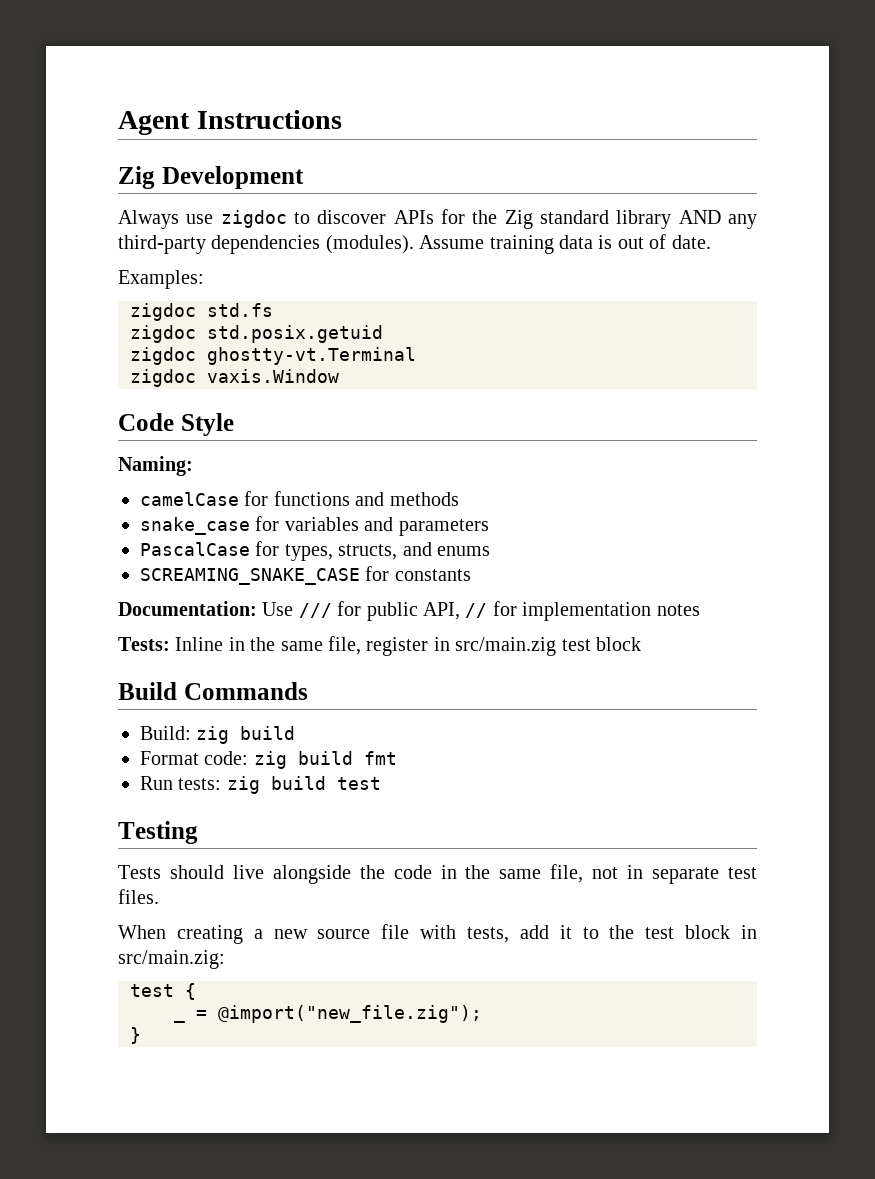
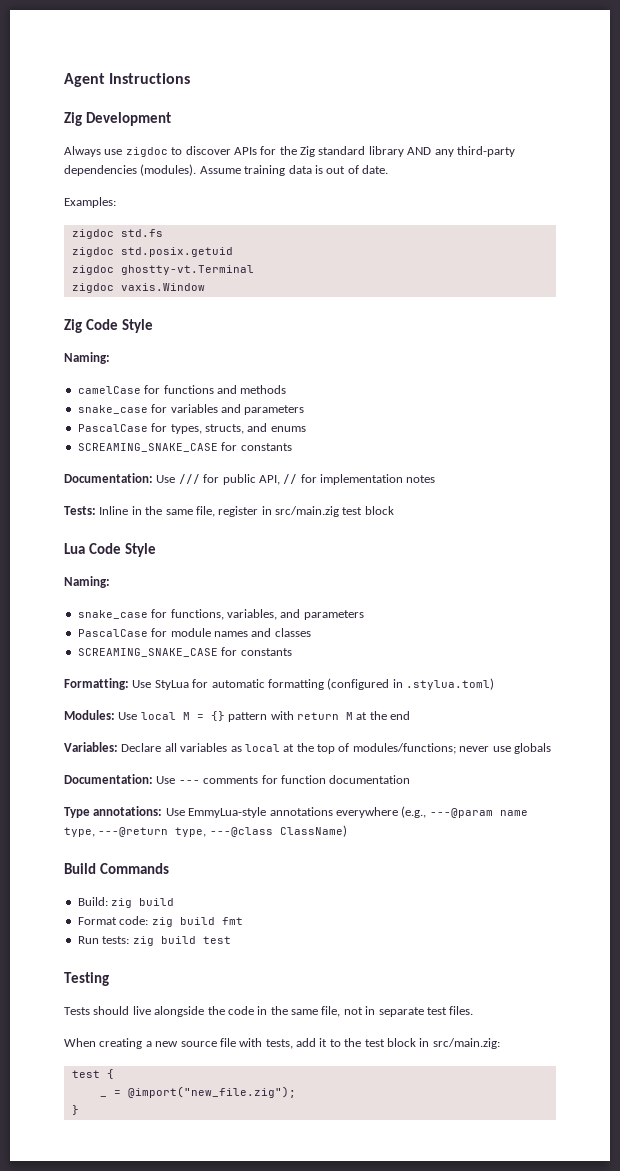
(339, 376) none -> [64,319,82,333] Zig
(641, 644) none -> [64,543,156,557] [64,576,110,588] [77,609,364,620] [77,628,311,637] [77,647,292,657] [64,678,494,690] [64,710,410,722] [64,742,551,754] [64,774,411,784] [64,806,528,818] [64,825,347,837] // Lua Code Style // Naming: // snake_case for functions, variables, and parameters // PascalCase for module names and classes // SCREAMING_SNAKE_CASE for constants // Formatting: Use StyLua for automatic formatting (configured in .stylua.toml) // Modules: Use local M = {} pattern with return M at the end // Variables: Declare all variables as local at the top of modules/functions; never use globals // Documentation: Use --- comments for function documentation // Type annotations: Use EmmyLua-style annotations everywhere (e.g., ---@param name type, ---@return type, ---@class ClassName)

